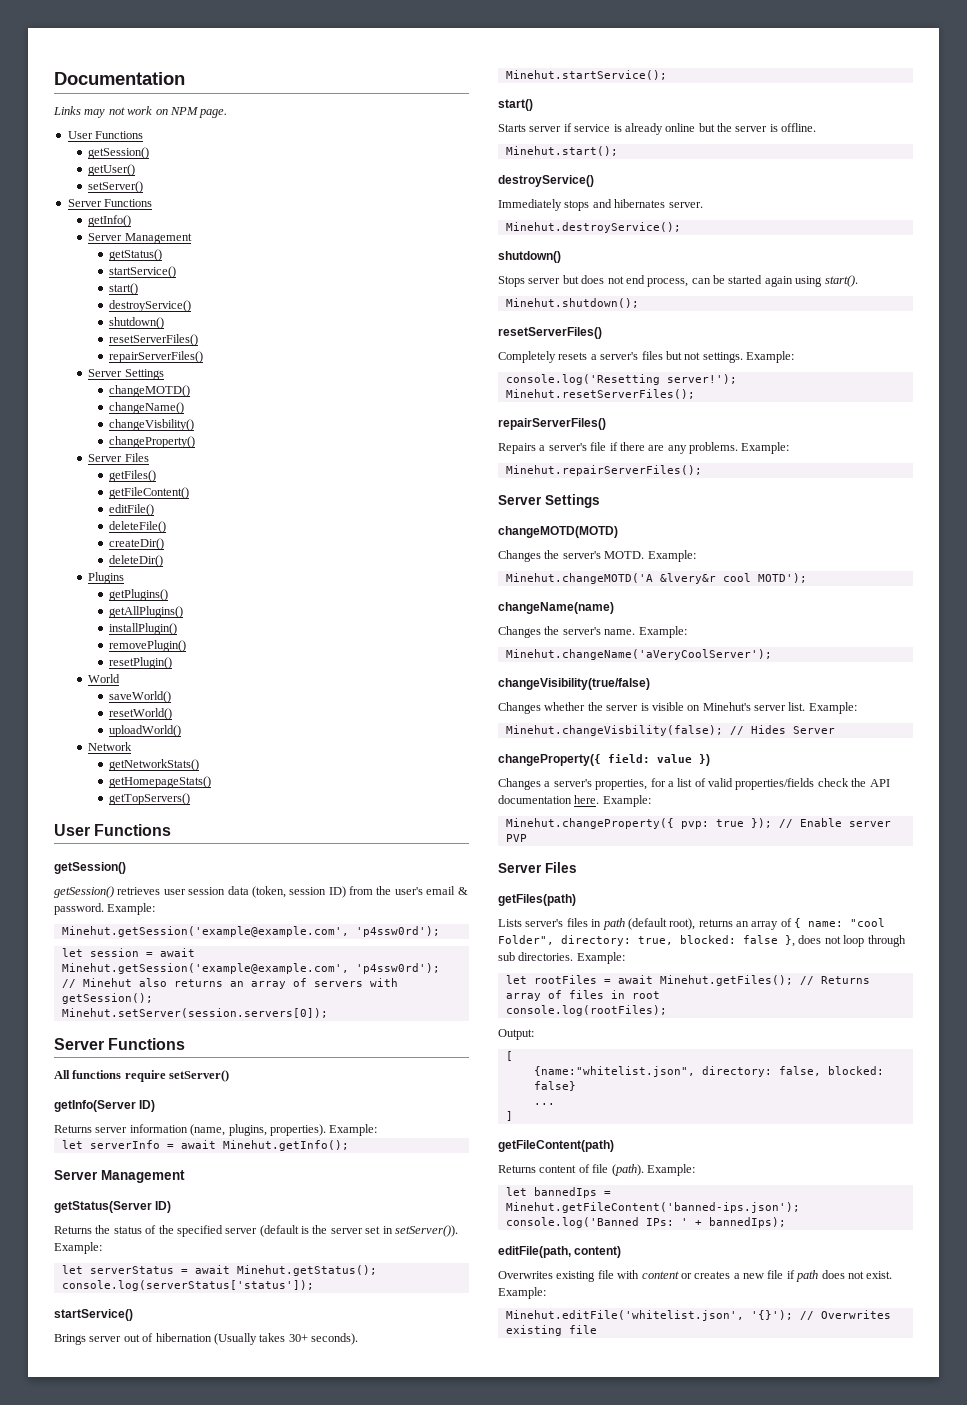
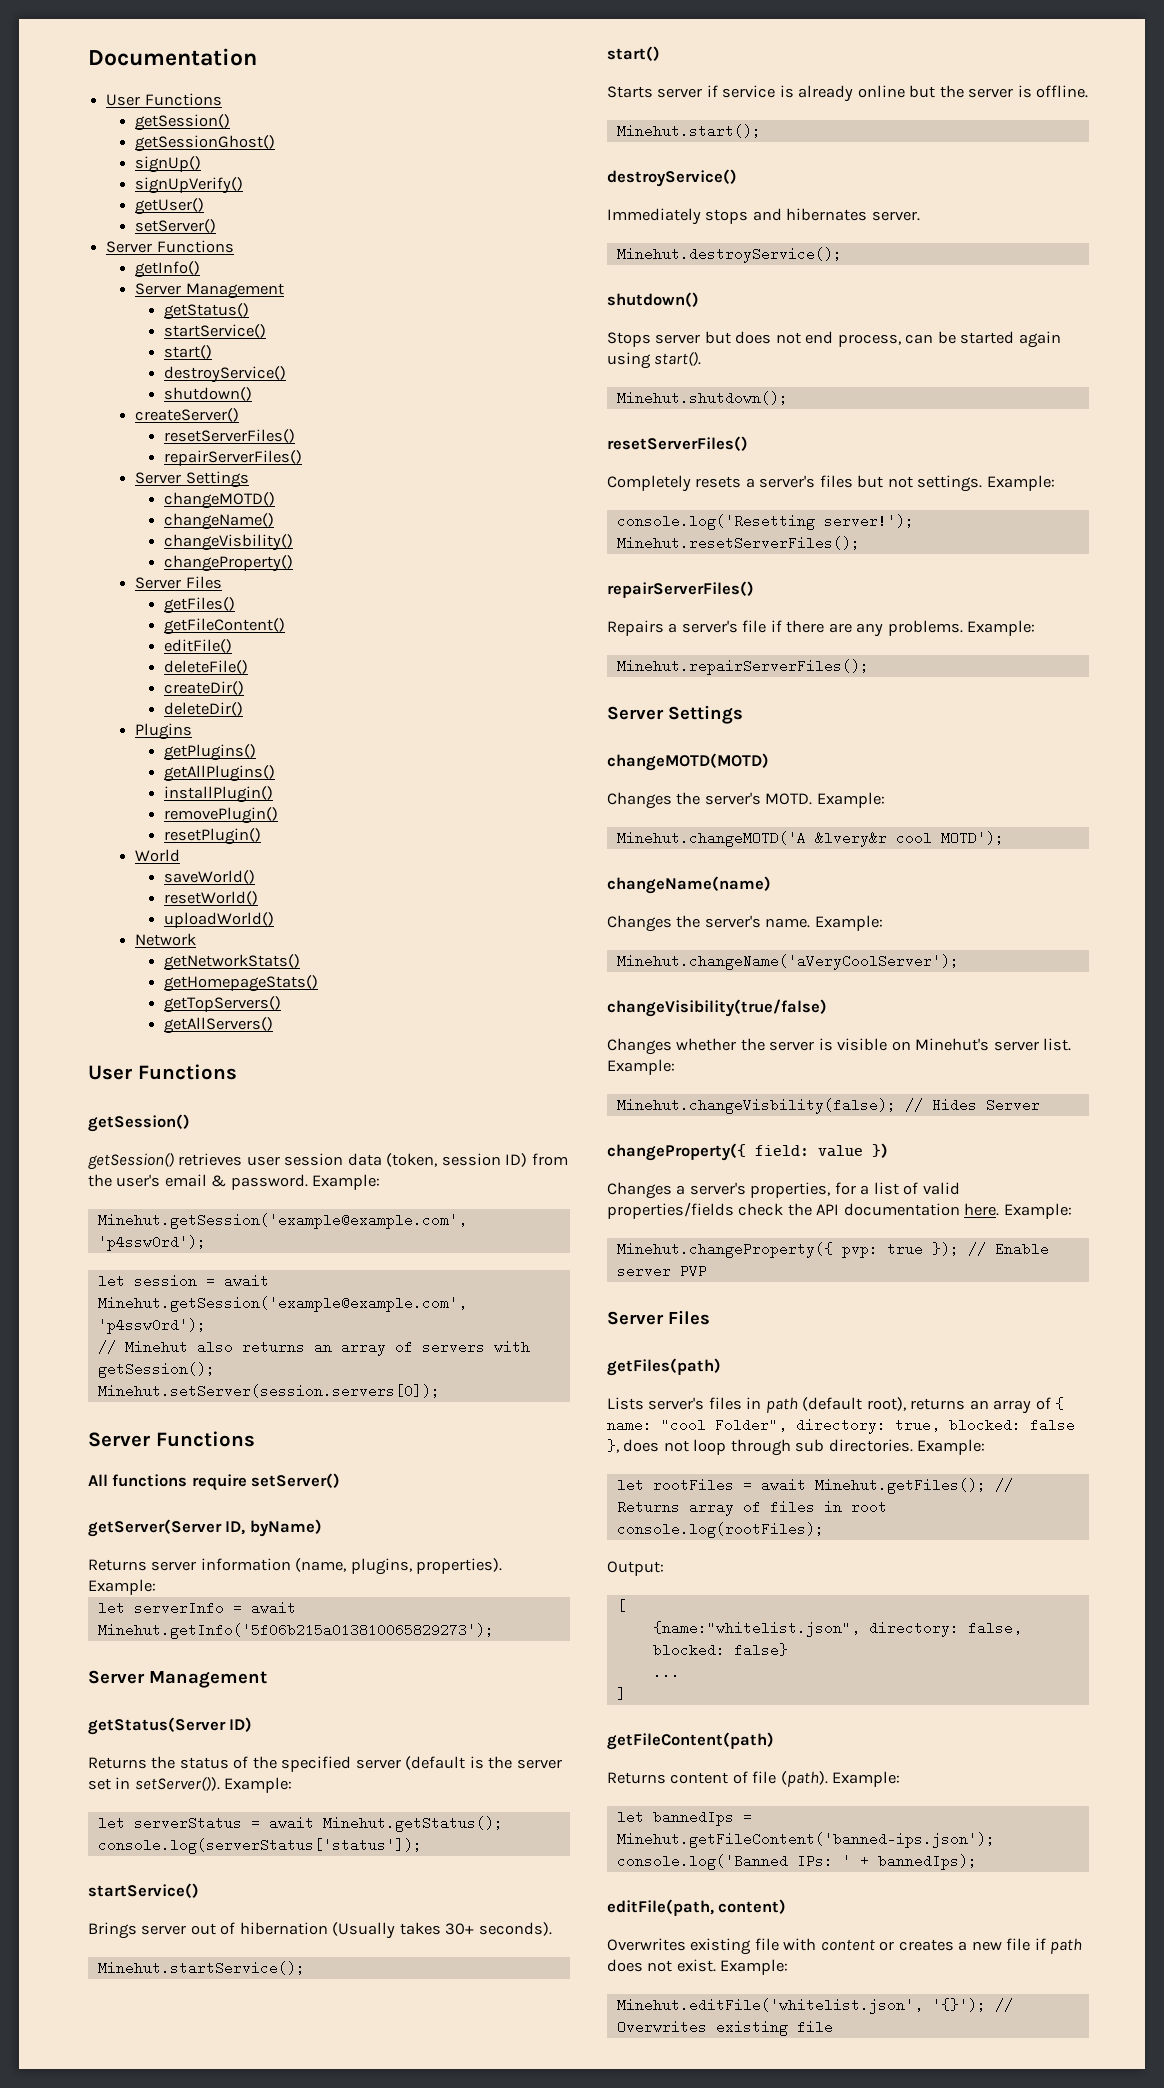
[53,106,228,118] [67,131,144,139] [88,147,150,159] // Links may not work on NPM page. // User Functions // getSession() -> [106,93,222,106] [135,114,231,131] [135,135,276,152] [135,156,202,173] [135,177,244,194] // User Functions // getSession() // getSessionGhost() // signUp() // signUpVerify()
(165, 323) none -> [135,408,240,422] // createServer()
(191, 799) none -> [164,1017,274,1034] // getAllServers()
[54,1100,156,1112] getInfo(Server ID) -> [88,1519,322,1537] getServer(Server ID, byName)
[222,1140,349,1151] Minehut.getInfo(); -> [97,1623,494,1639] Minehut.getInfo('5f06b215a013810065829273');

